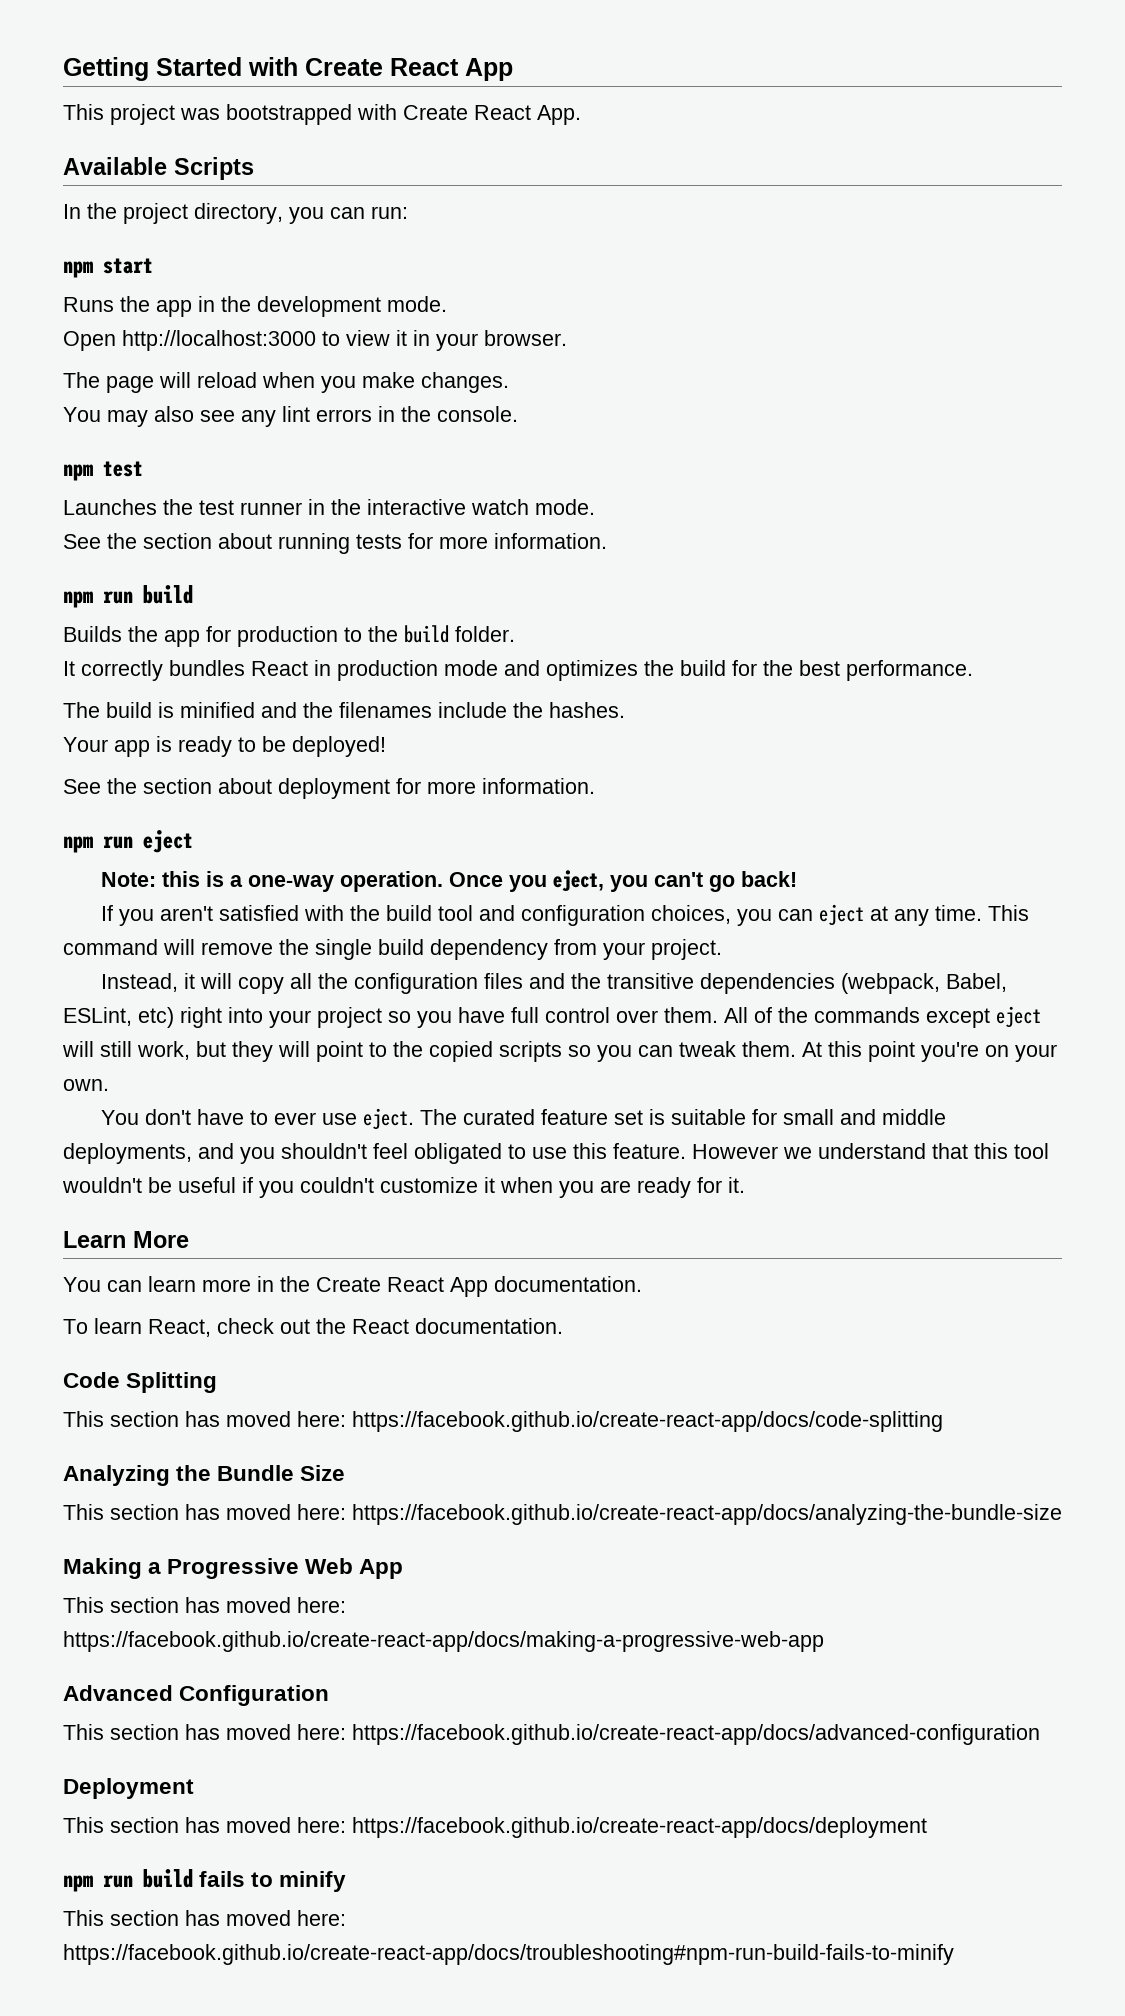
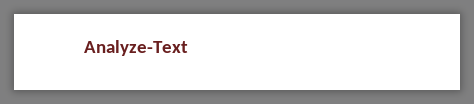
[63,57,513,81] [63,104,581,125] [63,157,254,180] [63,203,408,224] [63,258,153,278] [63,296,447,317] [63,330,567,351] [63,372,509,393] [63,406,518,427] [63,461,143,481] [63,499,595,515] [63,533,607,554] [63,585,193,608] [63,625,515,647] [63,660,973,681] [63,702,625,718] [63,736,386,757] [63,778,595,799] [63,830,193,853] [101,870,798,892] [101,904,1030,926] [63,939,722,960] [101,973,1008,994] [63,1006,1041,1028] [62,1041,1057,1062] [63,1079,109,1091] [101,1108,947,1130] [63,1143,1049,1164] [62,1177,745,1198] [63,1231,189,1248] [63,1276,642,1297] [63,1318,563,1337] [63,1372,218,1393] [63,1411,943,1432] [63,1465,346,1486] [63,1504,1062,1525] [63,1558,404,1579] [63,1597,346,1613] [63,1631,824,1652] [63,1685,330,1706] [63,1724,1040,1745] [63,1778,194,1799] [63,1817,927,1838] [63,1869,347,1892] [63,1910,346,1926] [63,1944,954,1965] Getting Started with Create React App // This project was bootstrapped with Create React App. // Available Scripts // In the project directory, you can run: // npm start // Runs the app in the development mode. // Open http://localhost:3000 to view it in your browser. // The page will reload when you make changes. // You may also see any lint errors in the console. // npm test // Launches the test runner in the interactive watch mode. // See the section about running tests for more information. // npm run build // Builds the app for production to the build folder. // It correctly bundles React in production mode and optimizes the build for the best performance. // The build is minified and the filenames include the hashes. // Your app is ready to be deployed! // See the section about deployment for more information. // npm run eject // Note: this is a one-way operation. Once you eject, you can't go back! // If you aren't satisfied with the build tool and configuration choices, you can eject at any time. This command will remove the single build dependency from your project. // Instead, it will copy all the configuration files and the transitive dependencies (webpack, Babel, ESLint, etc) right into your project so you have full control over them. All of the commands except eject will still work, but they will point to the copied scripts so you can tweak them. At this point you're on your own. // You don't have to ever use eject. The curated feature set is suitable for small and middle deployments, and you shouldn't feel obligated to use this feature. However we understand that this tool wouldn't be useful if you couldn't customize it when you are ready for it. // Learn More // You can learn more in the Create React App documentation. // To learn React, check out the React documentation. // Code Splitting // This section has moved here: https://facebook.github.io/create-react-app/docs/code-splitting // Analyzing the Bundle Size // This section has moved here: https://facebook.github.io/create-react-app/docs/analyzing-the-bundle-size // Making a Progressive Web App // This section has moved here: https://facebook.github.io/create-react-app/docs/making-a-progressive-web-app // Advanced Configuration // This section has moved here: https://facebook.github.io/create-react-app/docs/advanced-configuration // Deployment // This section has moved here: https://facebook.github.io/create-react-app/docs/deployment // npm run build fails to minify // This section has moved here: https://facebook.github.io/create-react-app/docs/troubleshooting#npm-run-build-fails-to-minify -> [84,40,188,56] Analyze-Text

